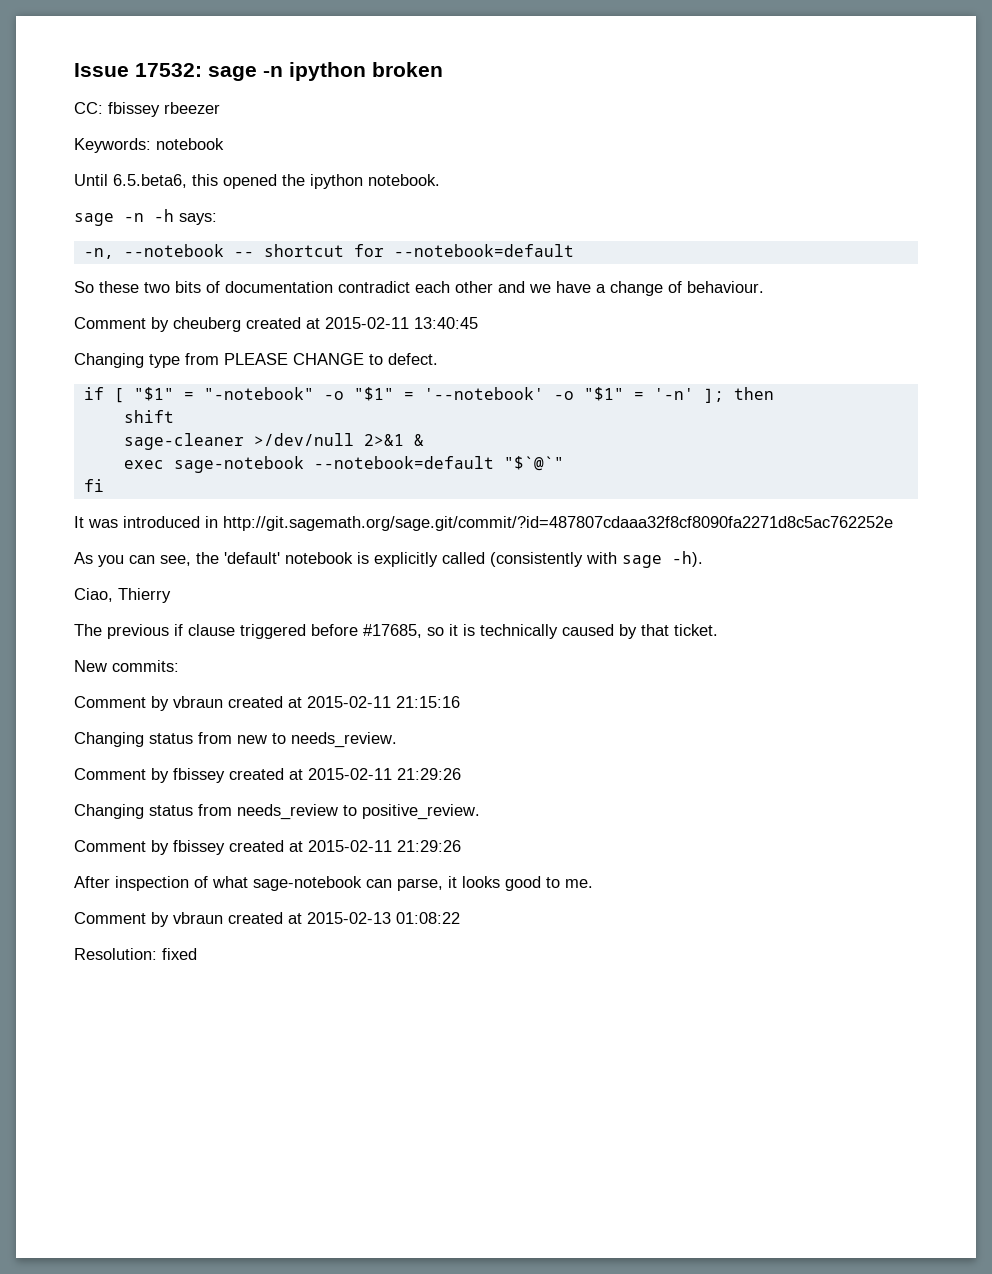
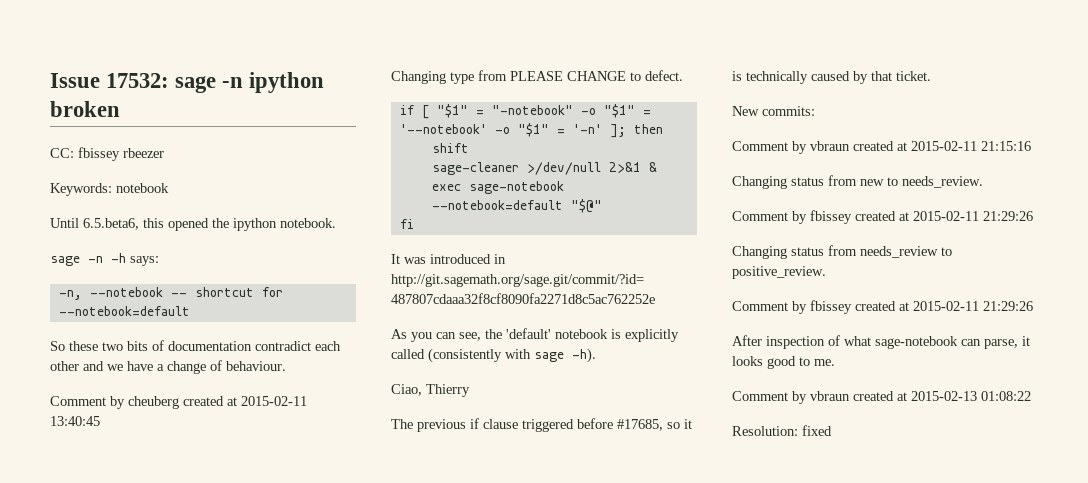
[503,456,564,471] "$`@`" -> [570,199,602,213] "$@"

